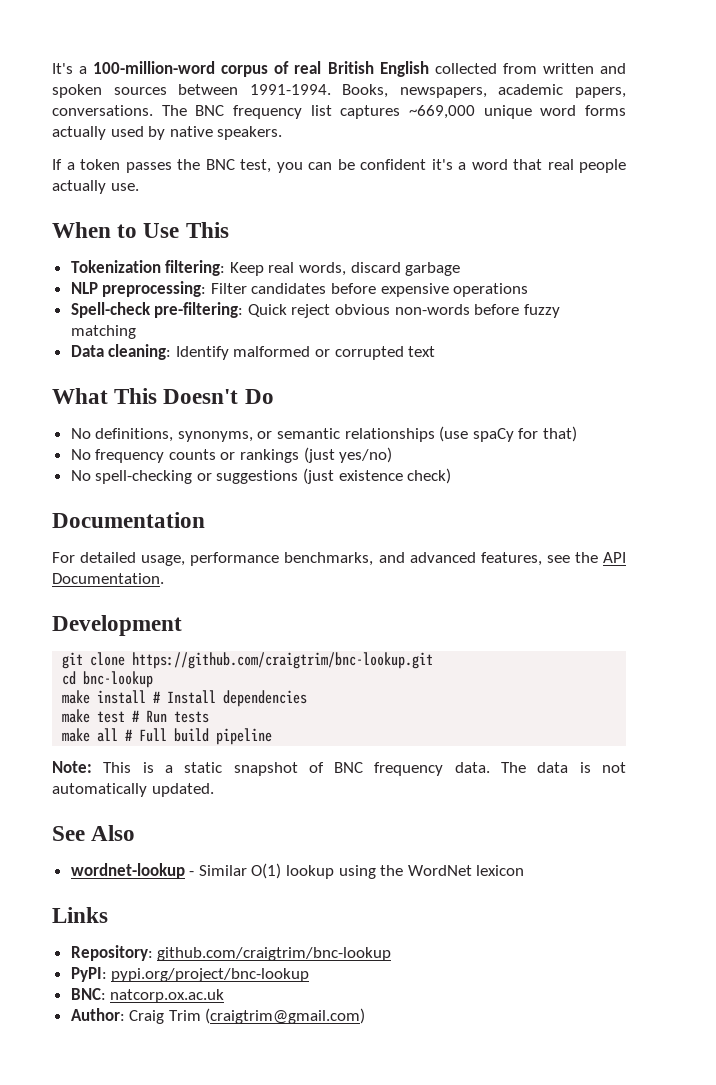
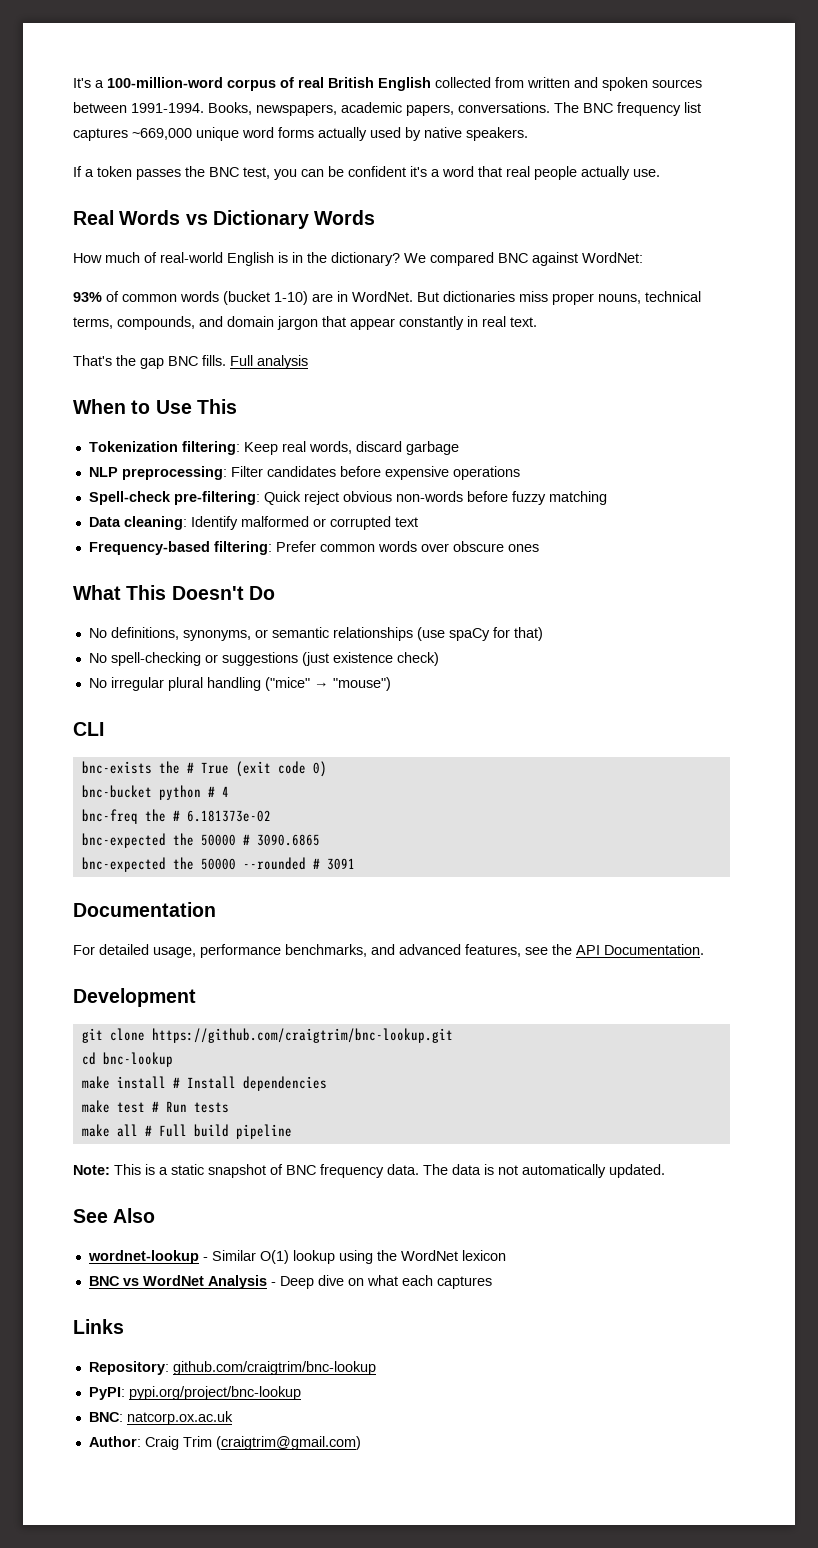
(139, 187) none -> [73,210,376,229] [73,252,643,266] [73,291,701,305] [73,316,537,330] [73,355,308,369] // Real Words vs Dictionary Words // How much of real-world English is in the dictionary? We compared BNC against WordNet: // 93% of common words (bucket 1-10) are in WordNet. But dictionaries miss proper nouns, technical terms, compounds, and domain jargon that appear constantly in real text. // That's the gap BNC fills. Full analysis
(436, 351) none -> [88,541,539,555] // Frequency-based filtering: Prefer common words over obscure ones
[70,447,393,463] // No frequency counts or rankings (just yes/no) -> (543, 634) none
(452, 476) none -> [88,677,391,691] [73,722,104,736] [81,761,327,777] [81,785,229,800] [81,809,271,824] [81,833,320,848] [81,857,355,872] // No irregular plural handling ("mice" → "mouse") // CLI // bnc-exists the # True (exit code 0) // bnc-bucket python # 4 // bnc-freq the # 6.181373e-02 // bnc-expected the 50000 # 3090.6865 // bnc-expected the 50000 --rounded # 3091
(525, 870) none -> [88,1275,492,1289] // BNC vs WordNet Analysis - Deep dive on what each captures

